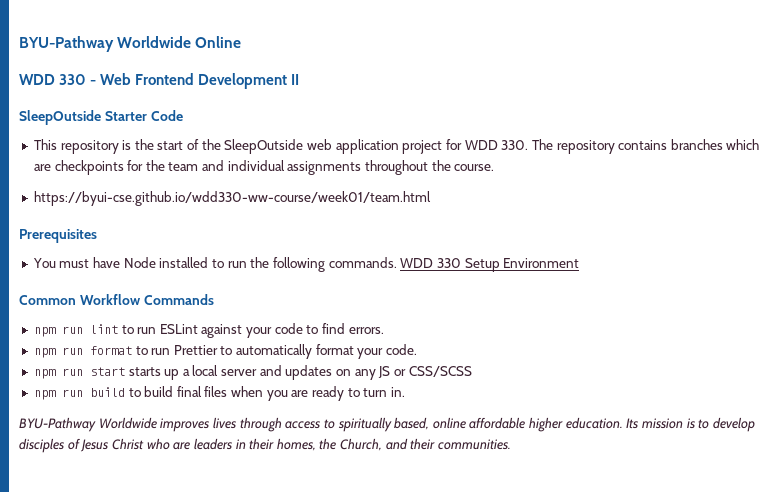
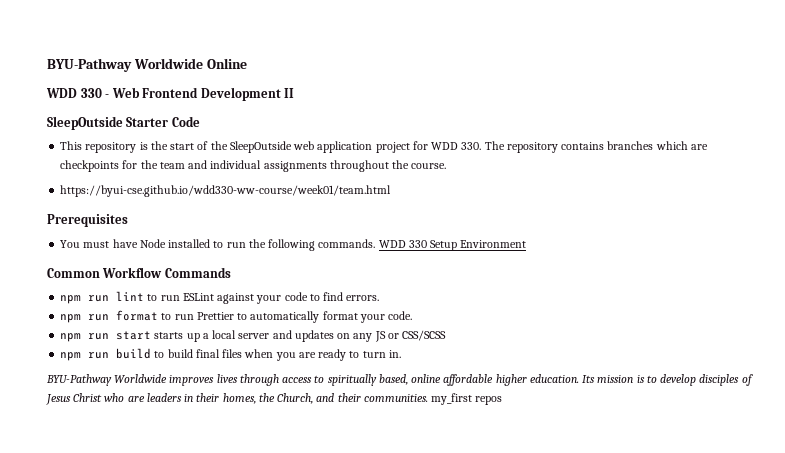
(512, 444) none -> [431,393,503,405] my_first repos

